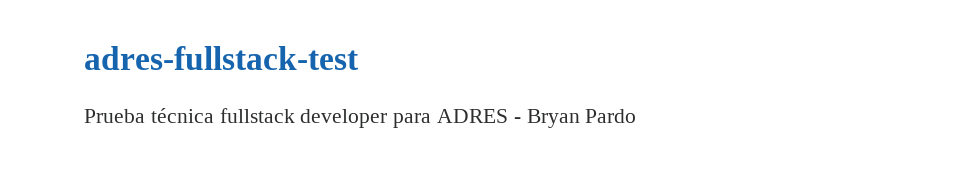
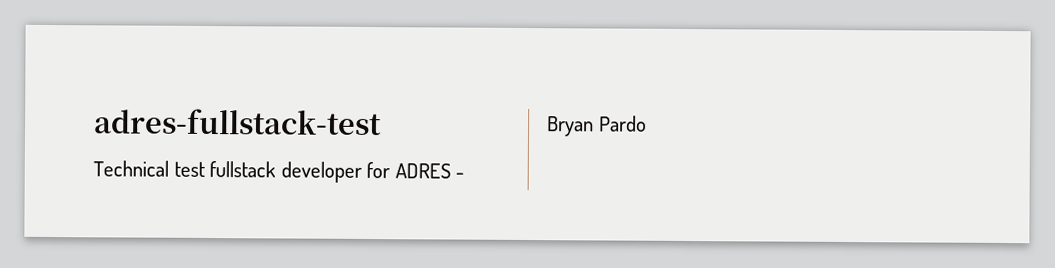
[84,108,214,123] Prueba técnica -> [93,160,205,177] Technical test
[393,113,432,128] para -> [366,161,391,179] for

